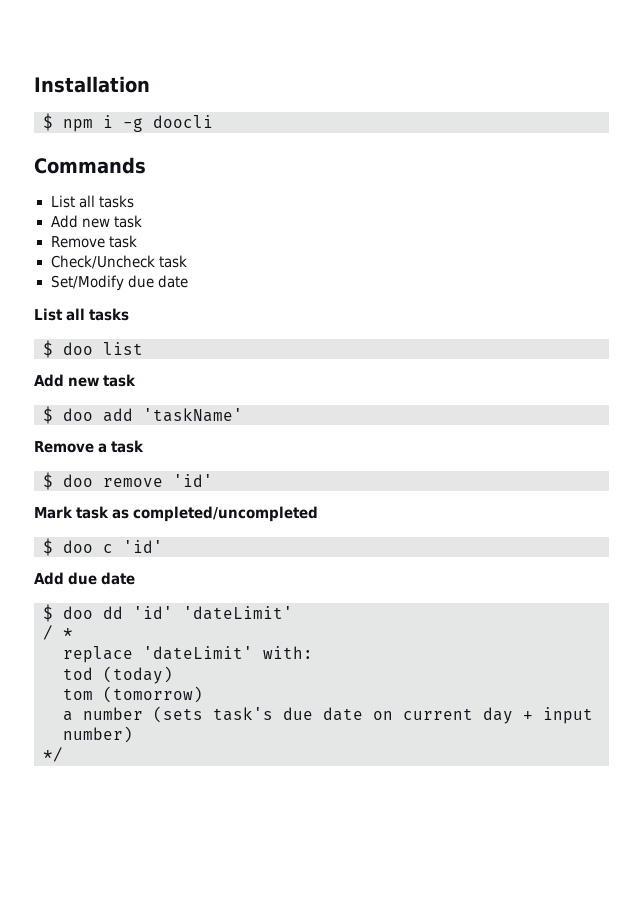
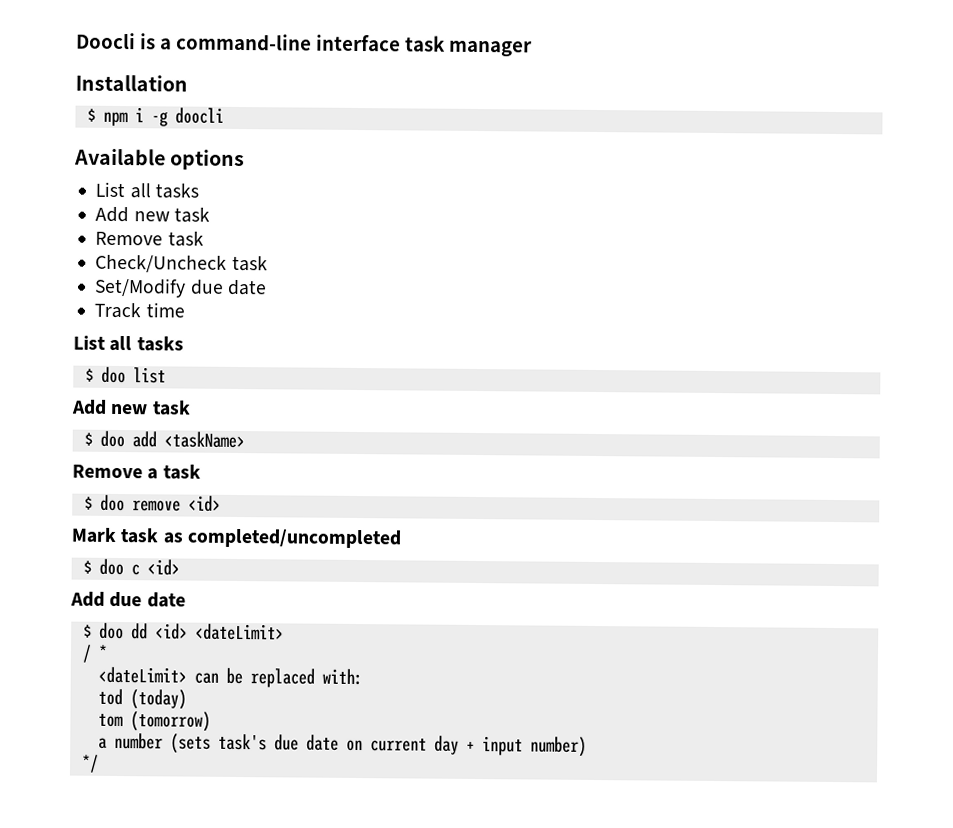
(34, 84) none -> [76,32,533,57] Doocli is a command-line interface task manager //
[34,157,146,174] Commands -> [74,148,246,171] Available options
(188, 281) none -> [94,302,185,319] // Track time
[143,408,243,422] 'taskName' -> [163,431,245,449] <taskName>
[173,474,213,487] 'id' -> [187,495,221,512] <id>
[123,540,163,553] 'id' -> [146,559,180,576] <id>
[133,606,293,620] 'id' 'dateLimit' -> [154,623,284,641] <id> <dateLimit>
[63,646,253,663] replace 'dateLimit' -> [97,666,315,688] <dateLimit> can be replaced

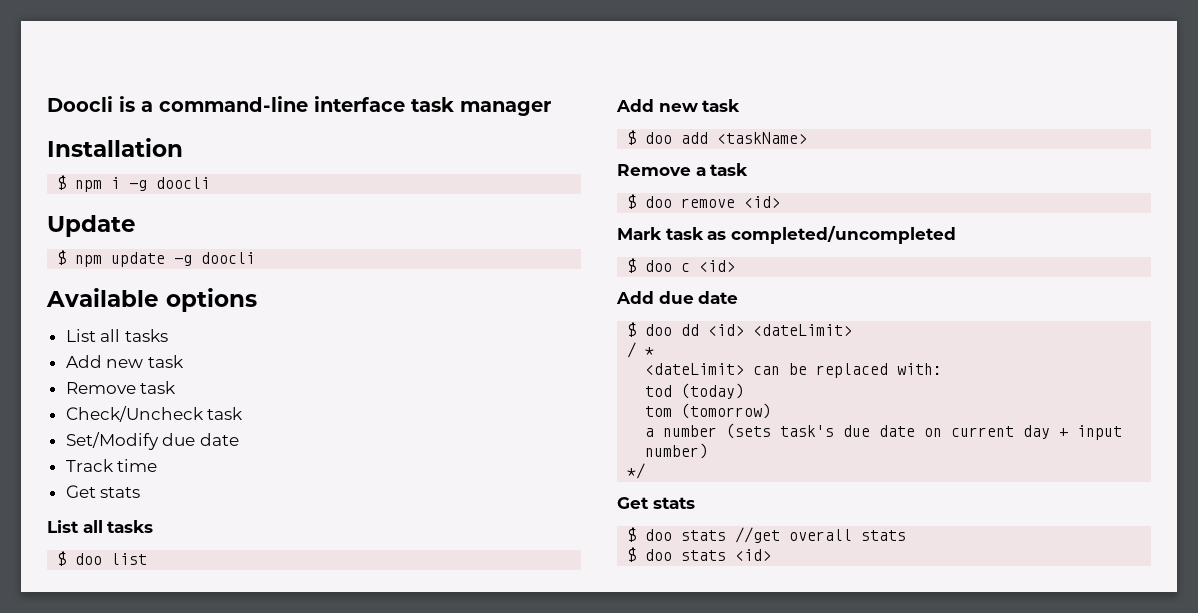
(224, 115) none -> [47,215,136,237] [57,250,256,267] // Update // $ npm update -g doocli
(185, 310) none -> [65,485,141,498] // Get stats
(99, 763) none -> [617,497,695,509] [627,527,907,543] [627,547,772,562] // Get stats // $ doo stats //get overall stats // $ doo stats <id>

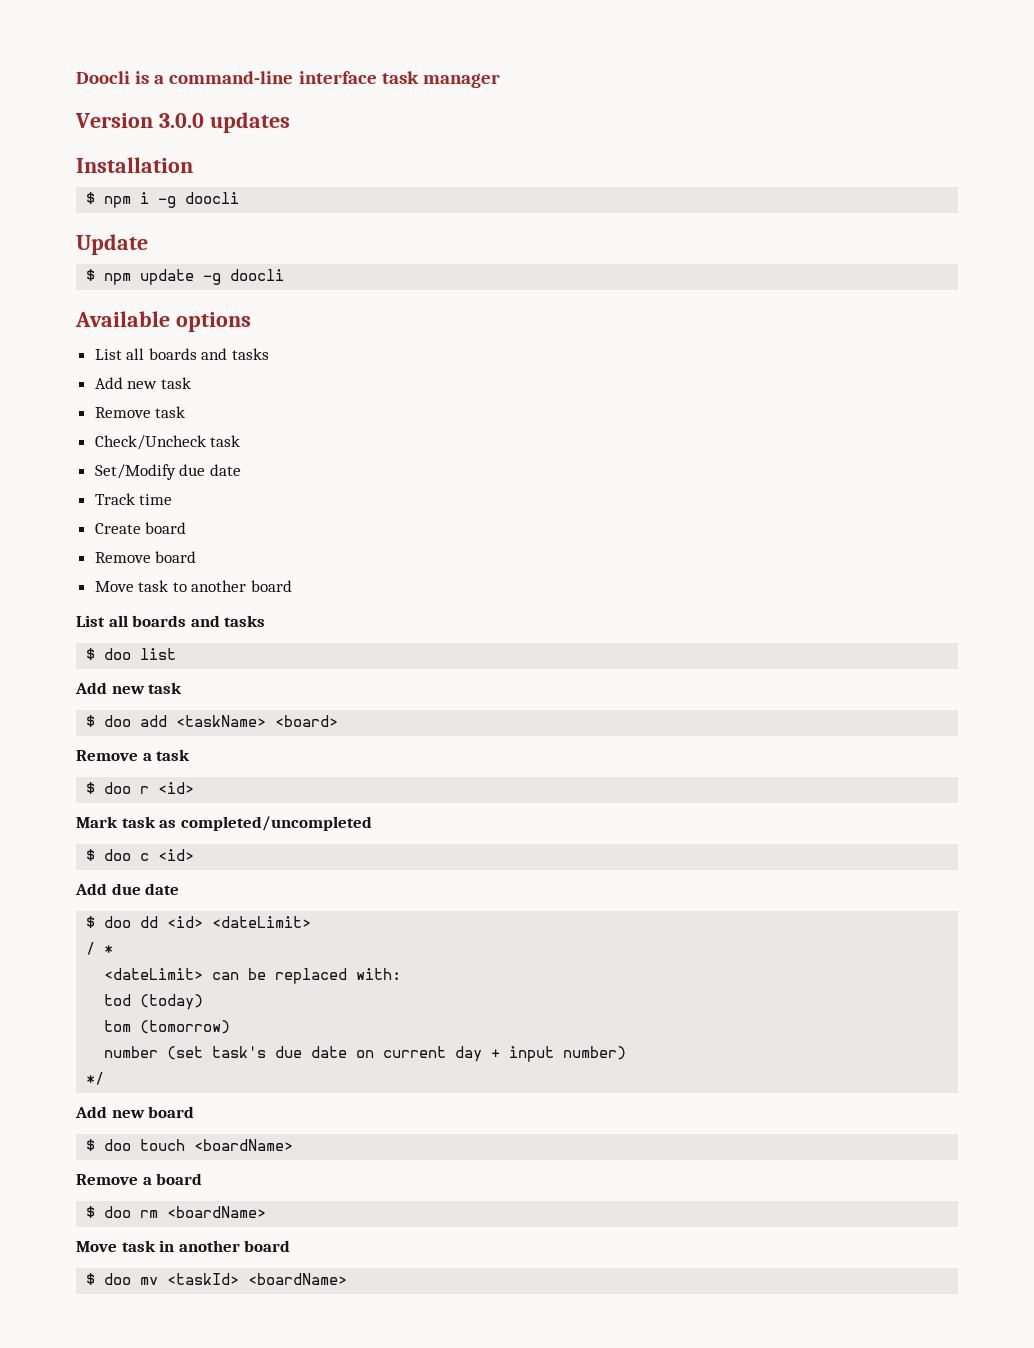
(551, 108) none -> [75,112,290,133] // Version 3.0.0 updates
(121, 335) none -> [148,348,228,360] boards and
[65,485,141,498] [47,520,103,533] Get stats // List all -> [94,522,187,534] [94,551,197,563] [94,580,293,592] [76,615,220,627] Create board // Remove board // Move task to another board // List all boards and
(808, 138) none -> [275,715,339,727] <board>
[681,198,736,208] remove -> [140,786,150,794] r
[645,423,772,439] a number (sets -> [104,1046,204,1060] number (set
[617,497,695,509] [627,527,907,543] [627,547,772,562] Get stats // $ doo stats //get overall stats // $ doo stats <id> -> [75,1106,195,1118] [86,1139,294,1151] [76,1173,203,1185] [86,1206,267,1218] [76,1240,291,1252] [86,1273,348,1285] Add new board // $ doo touch <boardName> // Remove a board // $ doo rm <boardName> // Move task in another board // $ doo mv <taskId> <boardName>

